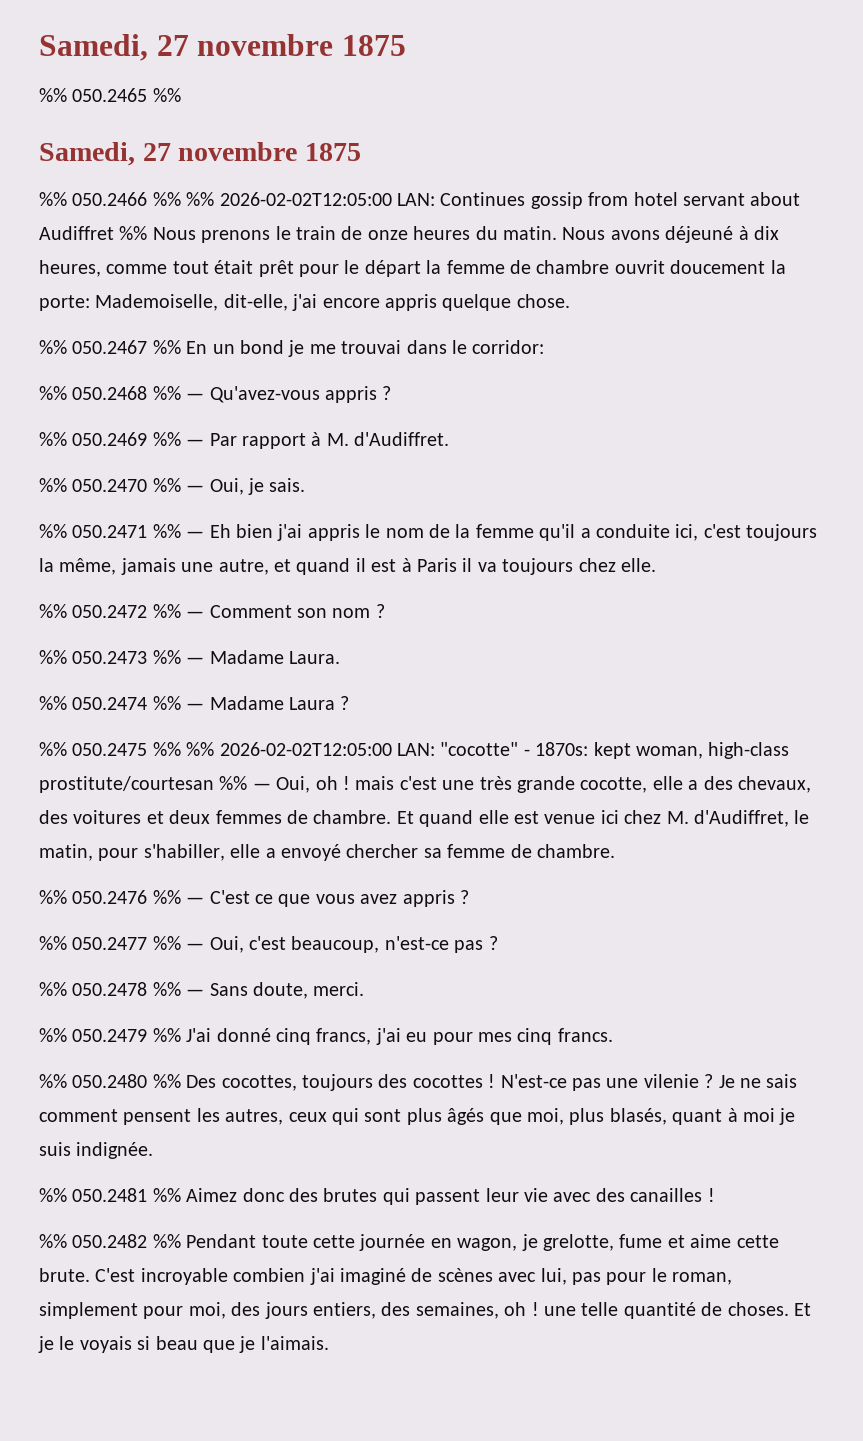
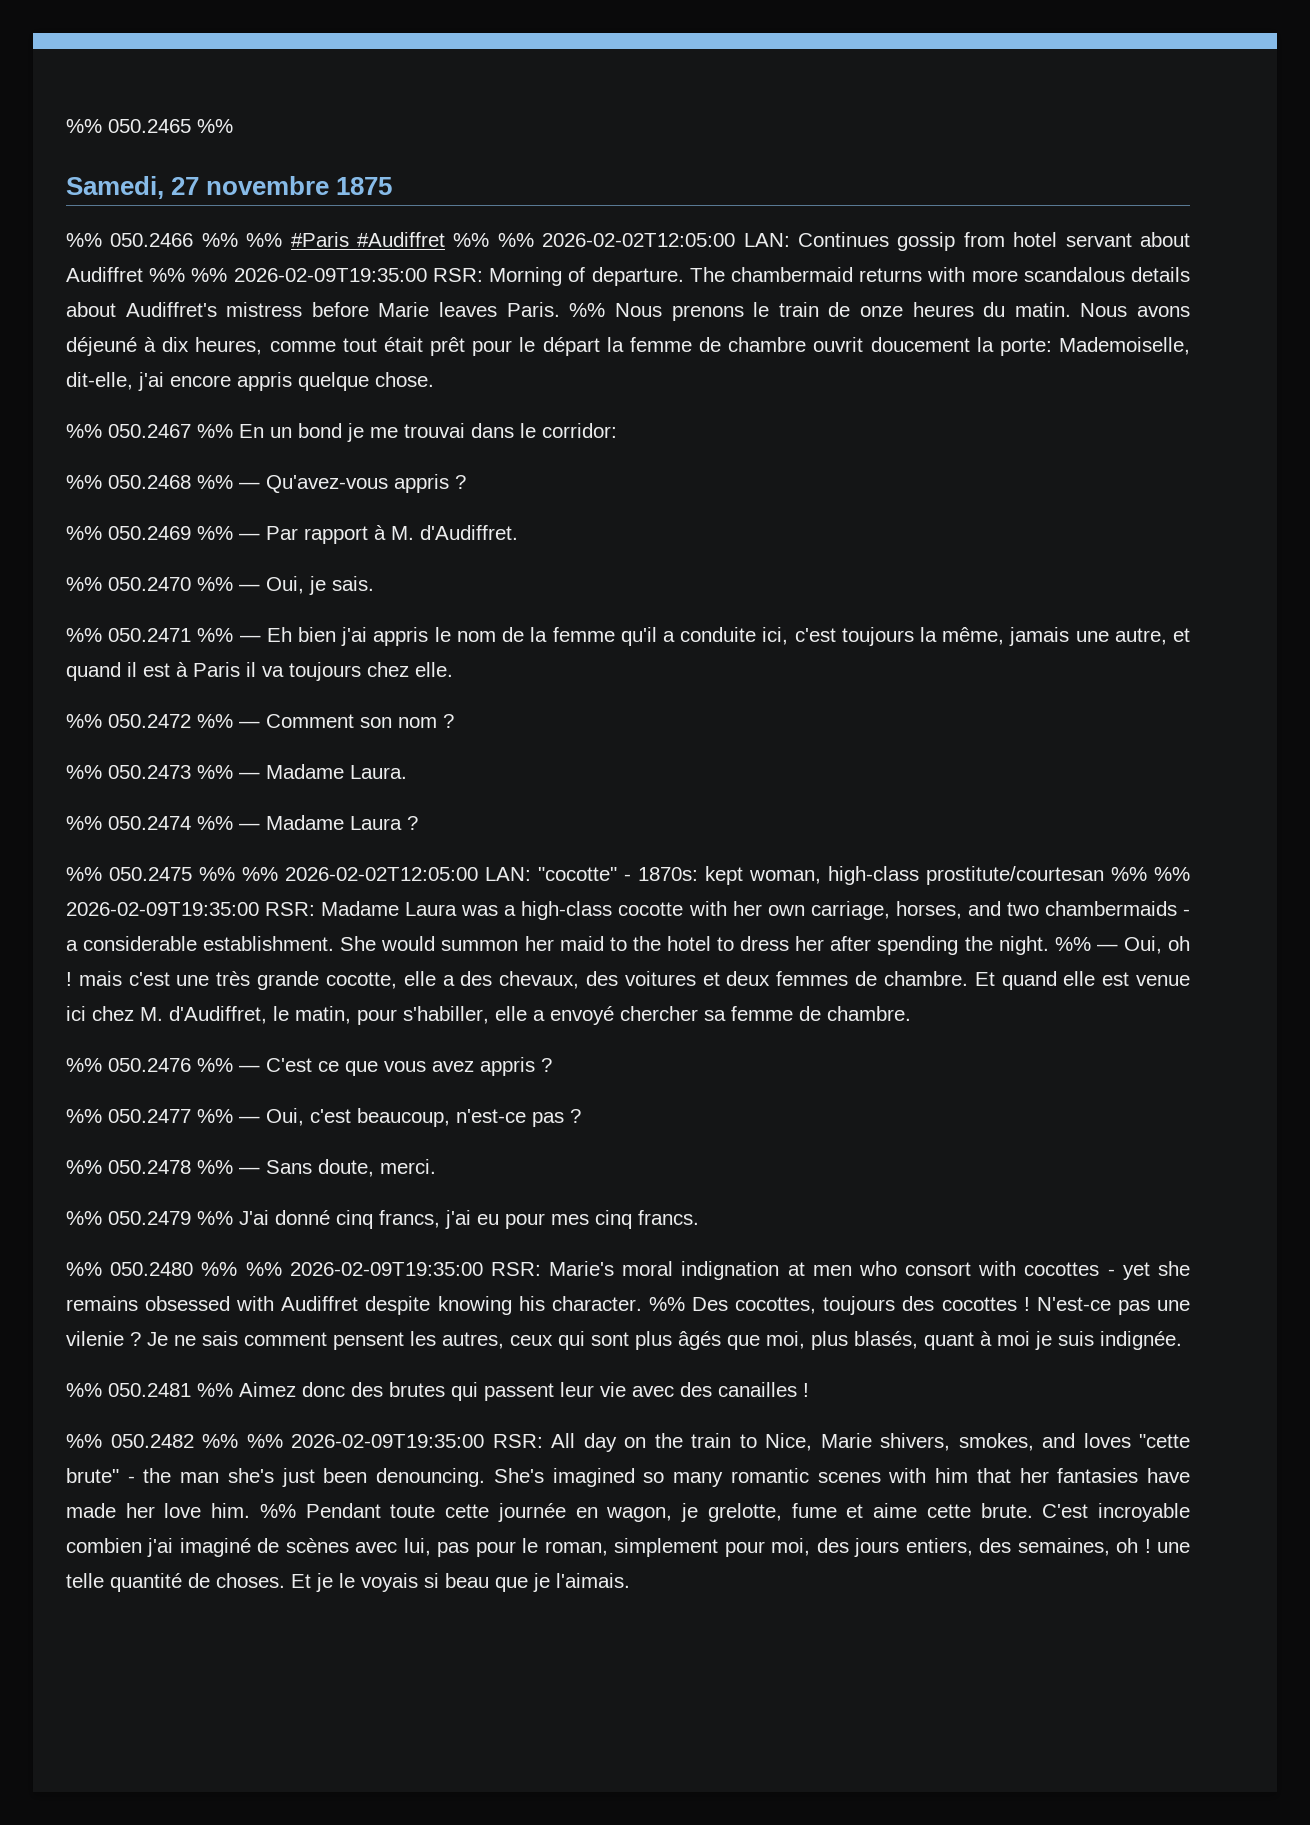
[39,34,406,61] Samedi, 27 novembre 1875 // -> (66, 126) none
(215, 199) none -> [290,232,534,247] #Paris #Audiffret %% %%
(148, 233) none -> [191,267,1190,286] [66,302,606,317] %% 2026-02-09T19:35:00 RSR: Morning of departure. The chambermaid returns with more scandalous details about Audiffret's mistress before Marie leaves Paris. %%
(248, 783) none -> [1154,867,1190,881] [66,901,1190,920] [66,936,1091,955] %% 2026-02-09T19:35:00 RSR: Madame Laura was a high-class cocotte with her own carriage, horses, and two chambermaids - a considerable establishment. She would summon her maid to the hotel to dress her after spending the night. %%
(181, 1081) none -> [245,1261,1190,1280] [66,1296,685,1315] %% 2026-02-09T19:35:00 RSR: Marie's moral indignation at men who consort with cocottes - yet she remains obsessed with Audiffret despite knowing his character. %%
(181, 1241) none -> [246,1433,1190,1452] [66,1468,1190,1487] [66,1503,296,1518] %% 2026-02-09T19:35:00 RSR: All day on the train to Nice, Marie shivers, smokes, and loves "cette brute" - the man she's just been denouncing. She's imagined so many romantic scenes with him that her fantasies have made her love him. %%

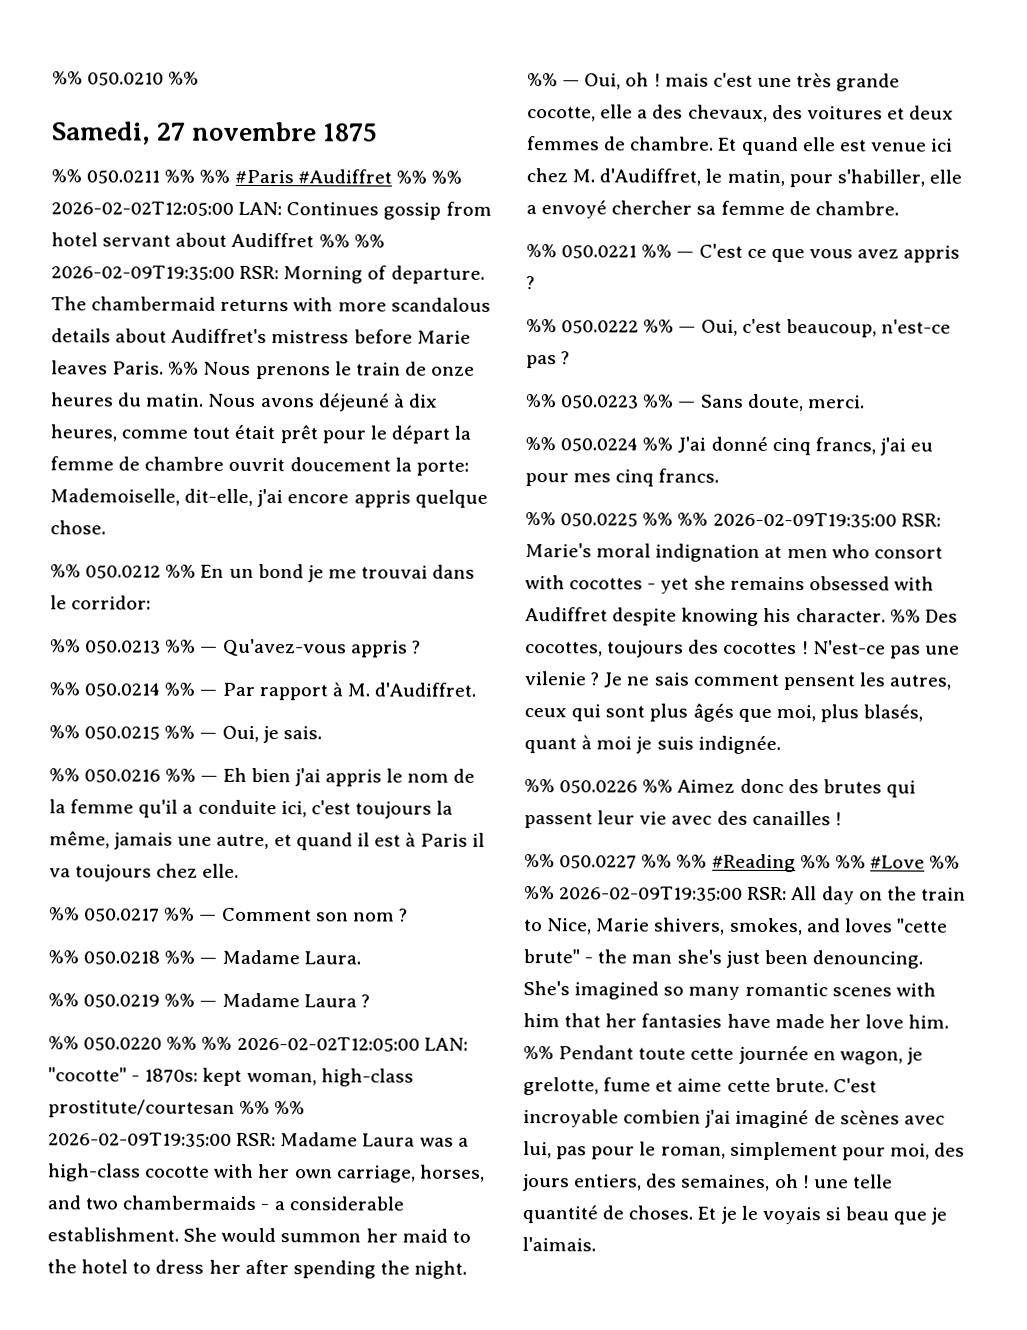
[66,119,191,133] %% 050.2465 -> [52,71,165,86] %% 050.0210
[110,233,194,247] 050.2466 -> [86,170,161,184] 050.0211
[108,424,191,438] 050.2467 -> [85,565,162,579] 050.0212
[108,475,191,489] 050.2468 -> [85,640,162,654] 050.0213
[108,526,191,540] 050.2469 -> [84,682,161,697] 050.0214
[108,577,191,591] 050.2470 -> [84,726,161,740] 050.0215
[108,628,192,642] 050.2471 -> [84,769,162,783] 050.0216
[108,714,191,728] 050.2472 -> [84,908,161,922] 050.0217
[108,765,191,779] 050.2473 -> [83,950,161,965] 050.0218
[108,816,191,830] 050.2474 -> [83,994,161,1008] 050.0219
[109,867,192,881] 050.2475 -> [83,1037,163,1051] 050.0220
[108,1058,191,1072] 050.2476 -> [561,245,638,259] 050.0221
[108,1109,191,1123] 050.2477 -> [561,320,640,334] 050.0222
[108,1160,191,1174] 050.2478 -> [560,395,640,409] 050.0223
[108,1211,191,1225] 050.2479 -> [560,437,639,452] 050.0224
[110,1262,194,1276] 050.2480 -> [560,513,639,527] 050.0225
[108,1383,191,1397] 050.2481 -> [559,780,639,794] 050.0226
[110,1434,194,1448] 050.2482 -> [559,853,925,873] 050.0227 %% %% #Reading %% %% #Love

